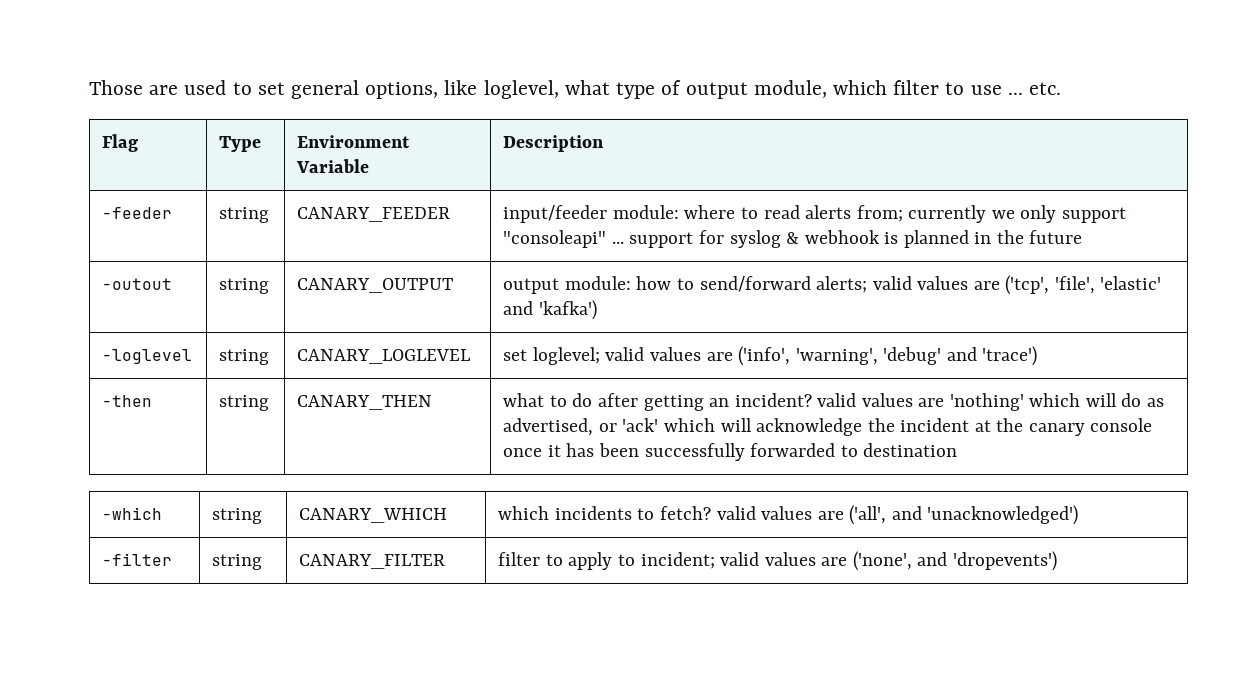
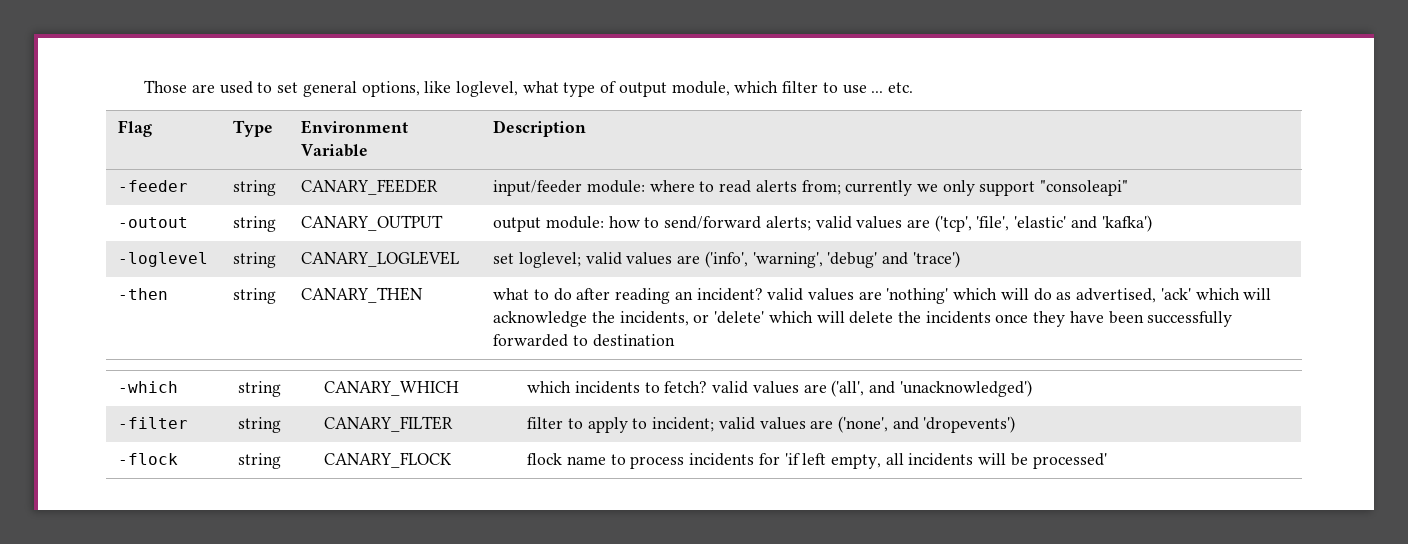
[611,230,1083,248] ... support for syslog & webhook is planned in the future -> (1129, 188) none
[643,395,704,411] getting -> [615,288,671,304] reading
[598,423,617,432] or -> (1157, 295) none
[900,418,1153,436] [503,443,595,457] incident at the canary console once it has -> [619,311,1104,327] incidents, or 'delete' which will delete the incidents once they have
(1057, 561) none -> [118,453,179,465] [238,453,282,469] [324,452,453,468] [527,453,1107,469] // -flock | string | CANARY_FLOCK | flock name to process incidents for 'if left empty, all incidents will be processed'

